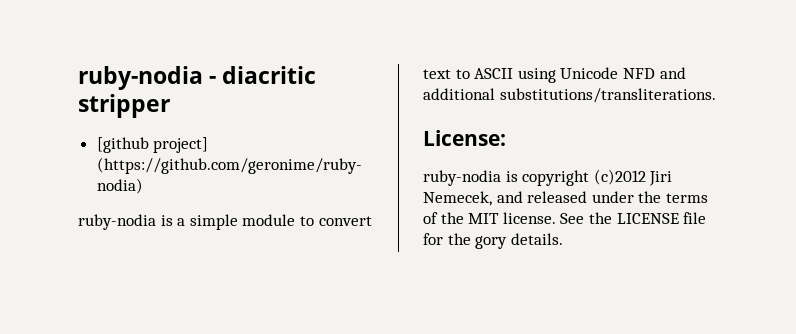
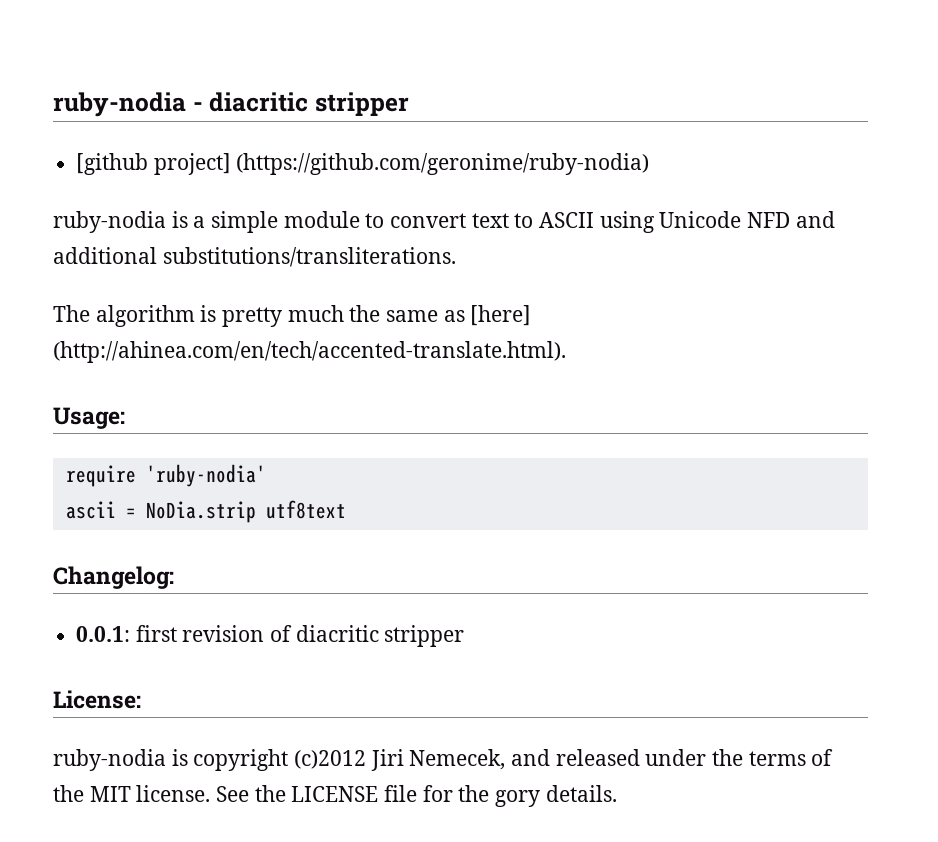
(716, 95) none -> [53,305,532,327] [53,341,566,363] [53,407,125,429] [65,464,266,487] [65,500,346,523] [53,566,174,589] [76,625,465,647] // The algorithm is pretty much the same as [here] (http://ahinea.com/en/tech/accented-translate.html). // Usage: // require 'ruby-nodia' // ascii = NoDia.strip utf8text // Changelog: // 0.0.1: first revision of diacritic stripper

